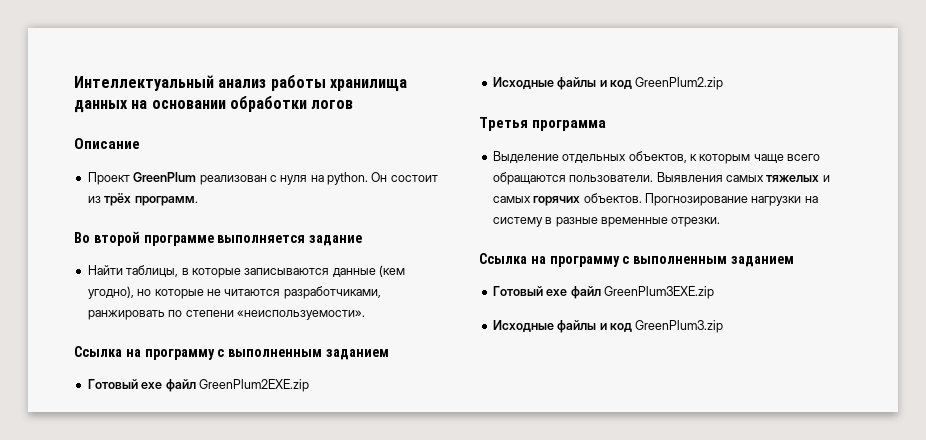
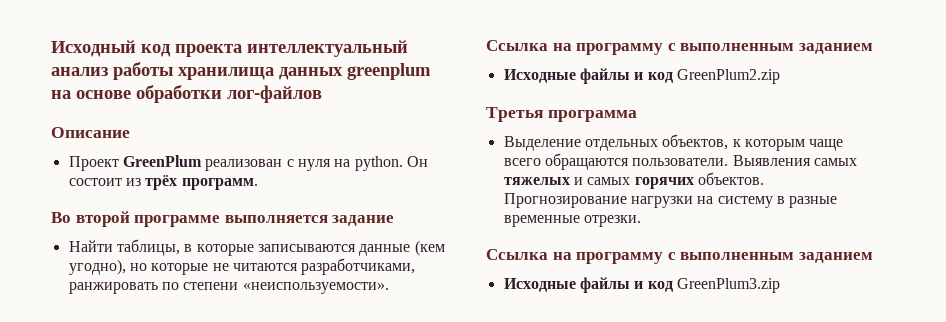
[74,75,407,92] [74,96,354,113] Интеллектуальный анализ работы хранилища данных на основании обработки логов -> [51,40,408,57] [51,62,431,80] [51,85,322,103] Исходный код проекта интеллектуальный анализ работы хранилища данных greenplum на основе обработки лог-файлов
[87,379,309,392] // Готовый exe файл GreenPlum2EXE.zip -> (873, 48) none
[492,286,714,299] // Готовый exe файл GreenPlum3EXE.zip -> (873, 257) none

